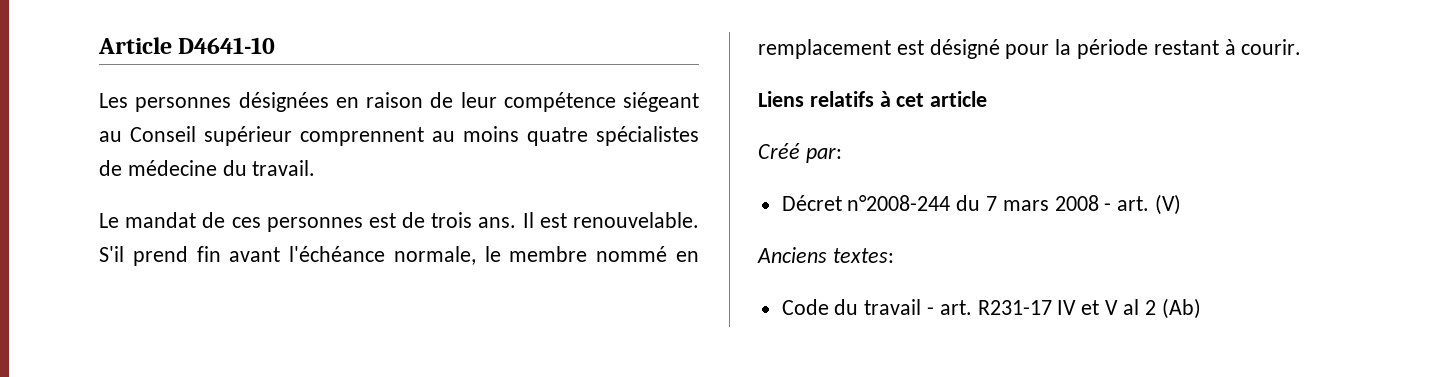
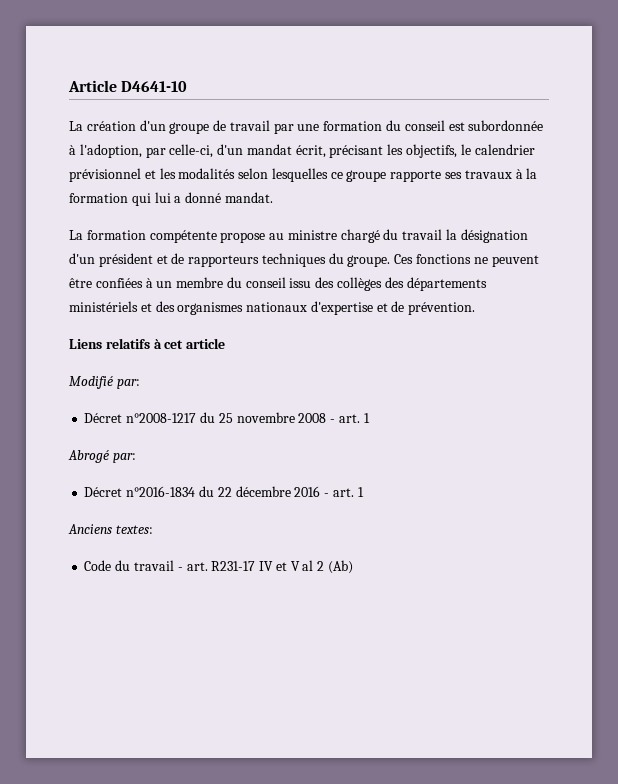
[99,92,699,112] [99,126,699,146] [99,160,316,176] [99,212,699,232] [99,246,699,266] [758,39,1302,59] Les personnes désignées en raison de leur compétence siégeant au Conseil supérieur comprennent au moins quatre spécialistes de médecine du travail. // Le mandat de ces personnes est de trois ans. Il est renouvelable. S'il prend fin avant l'échéance normale, le membre nommé en remplacement est désigné pour la période restant à courir. -> [69,120,544,134] [69,144,535,158] [69,168,538,182] [69,192,273,206] [69,229,528,243] [69,253,539,267] [69,277,487,291] [69,301,476,315] La création d'un groupe de travail par une formation du conseil est subordonnée à l'adoption, par celle-ci, d'un mandat écrit, précisant les objectifs, le calendrier prévisionnel et les modalités selon lesquelles ce groupe rapporte ses travaux à la formation qui lui a donné mandat. // La formation compétente propose au ministre chargé du travail la désignation d'un président et de rapporteurs techniques du groupe. Ces fonctions ne peuvent être confiées à un membre du conseil issu des collèges des départements ministériels et des organismes nationaux d'expertise et de prévention.
[758,143,842,163] [781,194,1182,215] Créé par: // Décret n°2008-244 du 7 mars 2008 - art. (V) -> [69,376,140,389] [84,412,370,423] [68,450,136,463] [84,486,364,497] Modifié par: // Décret n°2008-1217 du 25 novembre 2008 - art. 1 // Abrogé par: // Décret n°2016-1834 du 22 décembre 2016 - art. 1

